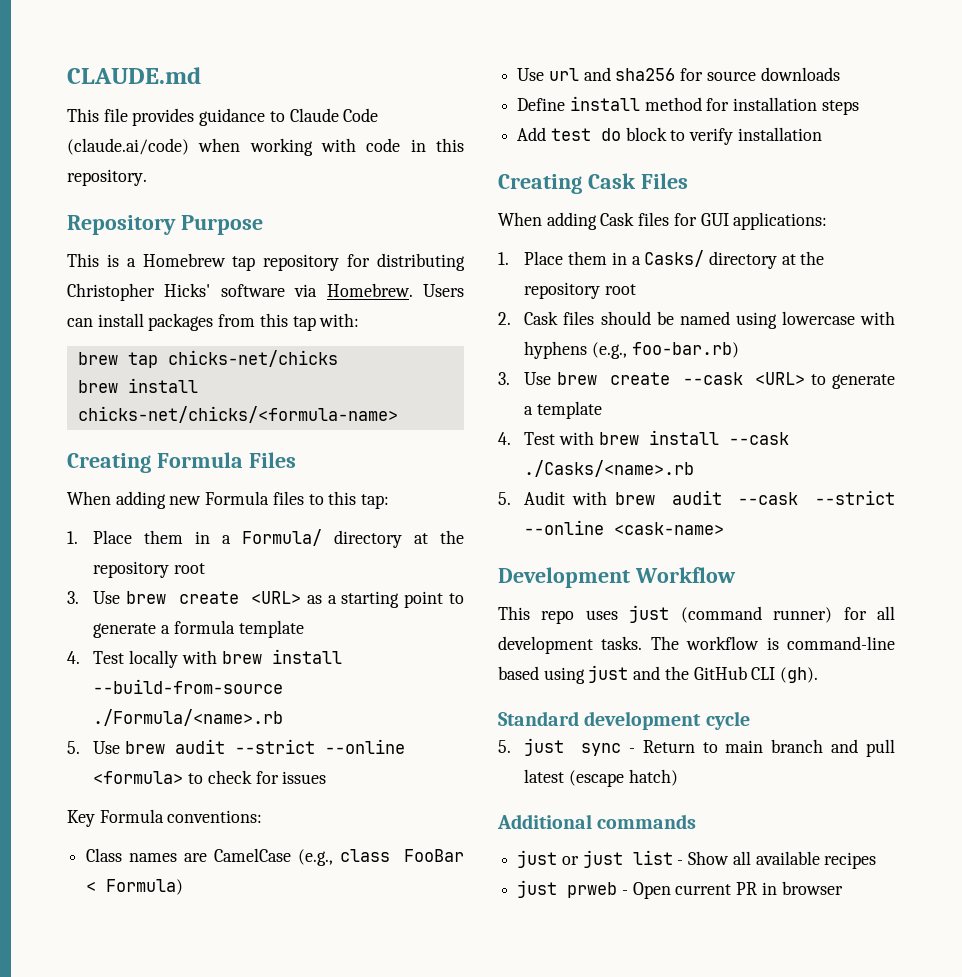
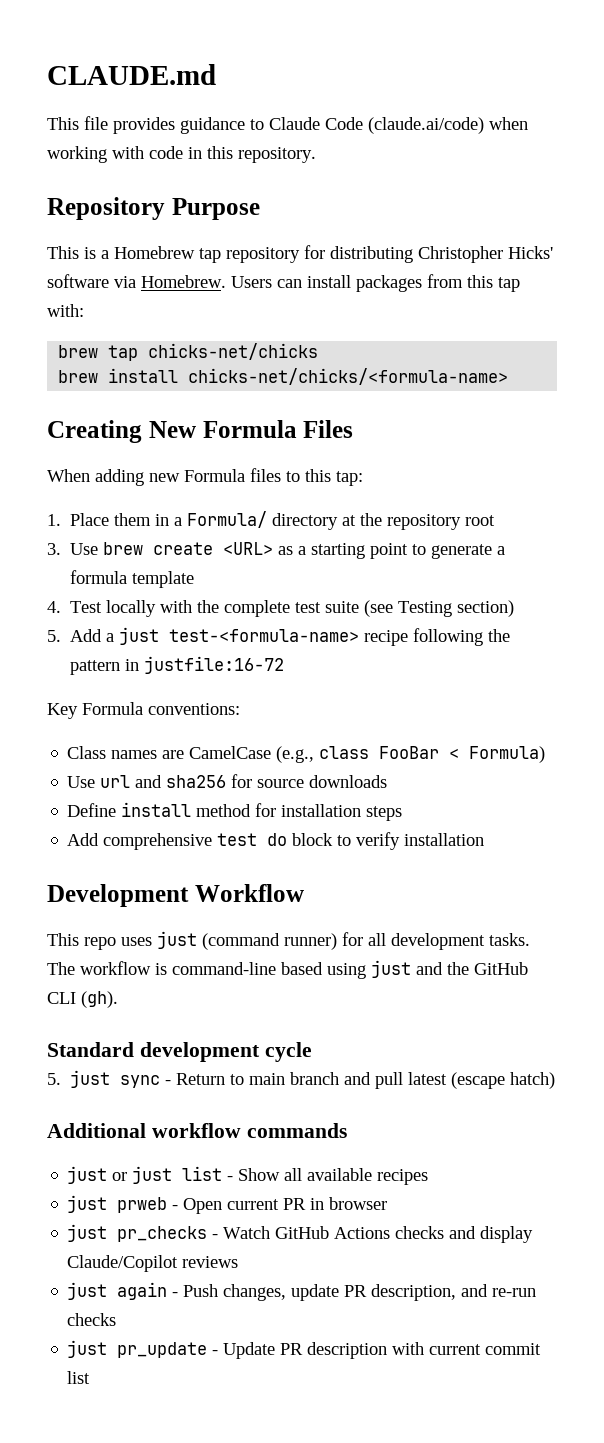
(151, 463) none -> [148,421,196,438] New
[221,649,342,664] [93,679,284,694] [93,709,284,726] [67,739,406,754] [93,770,327,784] brew install --build-from-source ./Formula/<name>.rb // 5. Use brew audit --strict --online <formula> to check for issues -> [197,600,515,617] [47,627,511,646] [70,656,285,675] the complete test suite (see Testing section) // 5. Add a just test-<formula-name> recipe following the pattern in justfile:16-72
(547, 134) none -> [103,833,213,850] comprehensive
[498,173,688,194] [498,212,828,230] [498,250,825,269] [524,282,637,299] [498,311,895,329] [524,341,739,359] [498,372,895,389] [524,401,603,419] [498,430,789,445] [524,460,695,477] [498,490,895,505] [524,520,725,535] // Creating Cask Files // When adding Cask files for GUI applications: // 1. Place them in a Casks/ directory at the repository root // 2. Cask files should be named using lowercase with hyphens (e.g., foo-bar.rb) // 3. Use brew create --cask <URL> to generate a template // 4. Test with brew install --cask ./Casks/<name>.rb // 5. Audit with brew audit --cask --strict --online <cask-name> -> (485, 839) none
(592, 821) none -> [151,1123,241,1138] workflow
(843, 888) none -> [67,1224,534,1243] [67,1255,239,1272] [67,1282,537,1301] [67,1313,117,1326] [67,1340,542,1359] [67,1371,91,1384] // just pr_checks - Watch GitHub Actions checks and display Claude/Copilot reviews // just again - Push changes, update PR description, and re-run checks // just pr_update - Update PR description with current commit list

